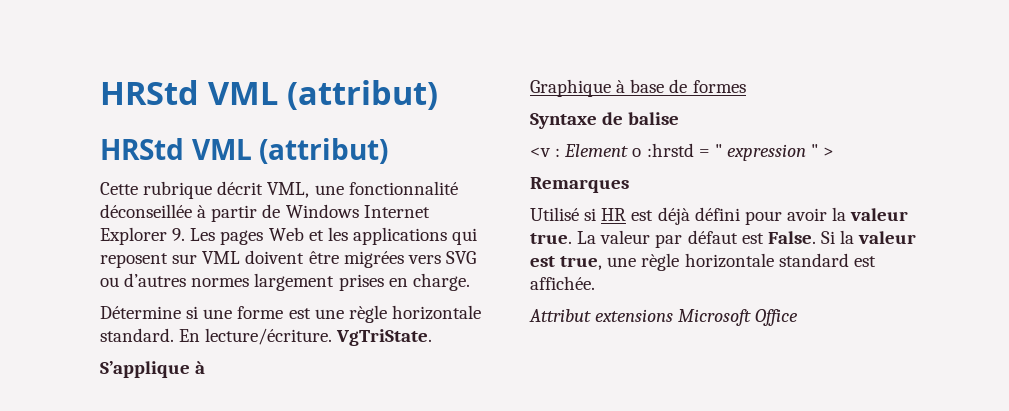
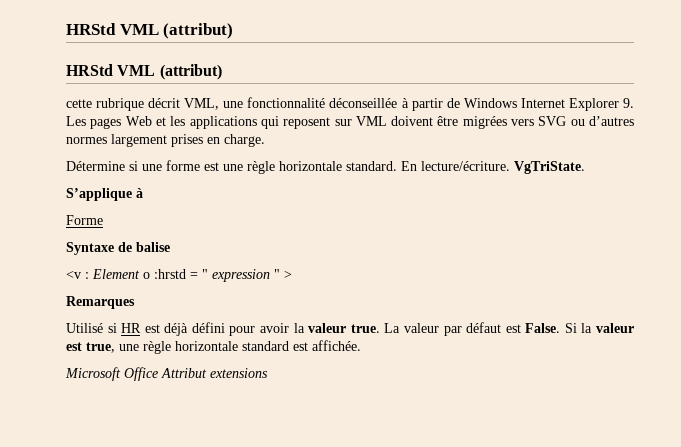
[100,182,138,195] Cette -> [66,99,92,108] cette
[530,79,746,97] Graphique à base de formes -> [66,215,103,225] Forme
[529,309,799,326] Attribut extensions Microsoft Office -> [65,367,268,381] Microsoft Office Attribut extensions

